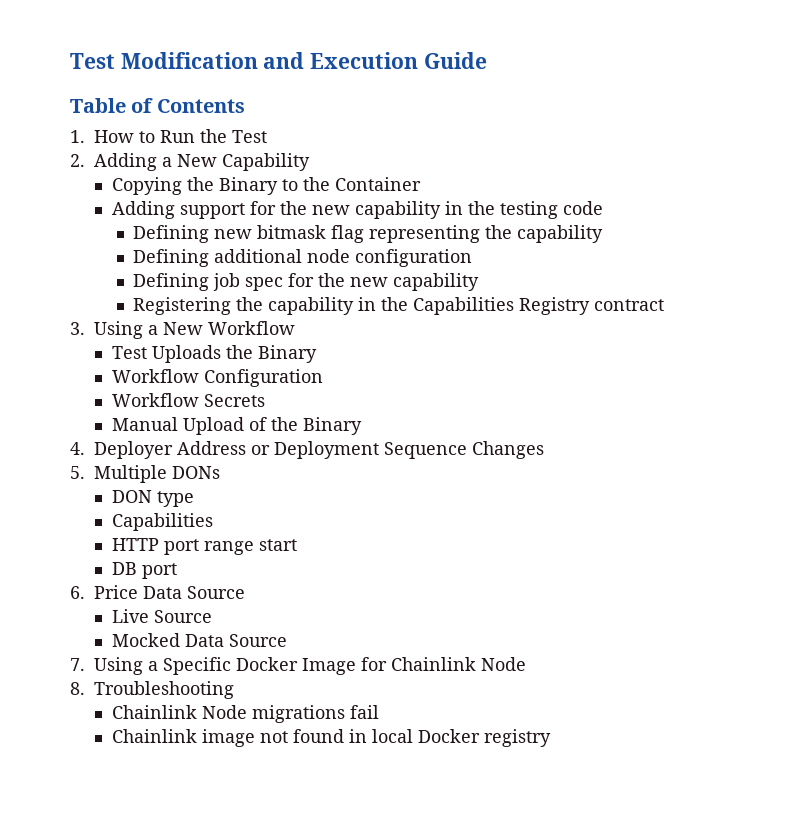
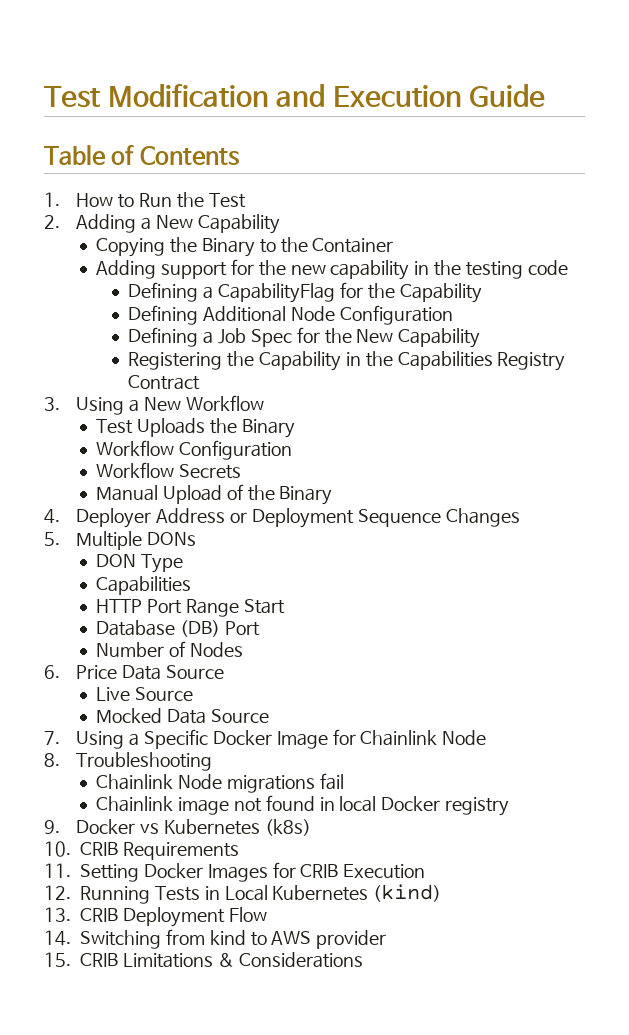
[214,225,604,243] [133,249,473,267] [133,273,480,291] new bitmask flag representing the capability // Defining additional node configuration // Defining job spec for the new capability -> [203,282,482,303] [128,305,453,325] [128,327,481,348] a CapabilityFlag for the Capability // Defining Additional Node Configuration // Defining a Job Spec for the New Capability
[268,297,355,315] capability -> [259,351,342,371] Capability
[594,299,665,311] contract -> [128,375,201,390] Contract
[156,491,194,507] type -> [140,554,183,573] Type
[163,539,297,555] [111,562,177,579] port range start // DB port -> [146,599,285,617] [96,620,260,637] [96,641,243,657] Port Range Start // Database (DB) Port // Number of Nodes
(551, 738) none -> [44,819,311,836] [44,841,239,860] [44,862,426,882] [44,884,442,904] [44,907,267,927] [44,929,387,949] [44,952,363,968] // 9. Docker vs Kubernetes (k8s) // 10. CRIB Requirements // 11. Setting Docker Images for CRIB Execution // 12. Running Tests in Local Kubernetes (kind) // 13. CRIB Deployment Flow // 14. Switching from kind to AWS provider // 15. CRIB Limitations & Considerations

